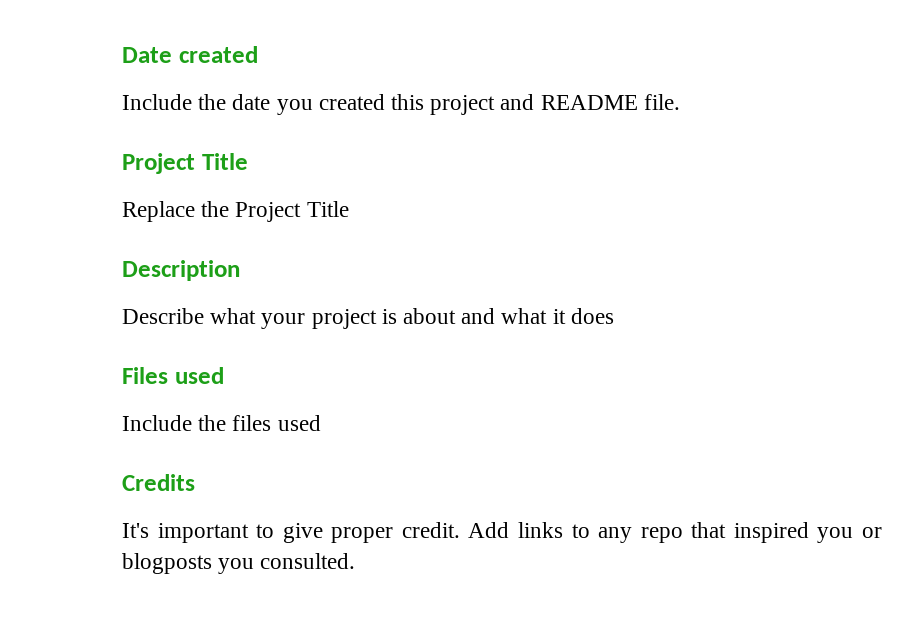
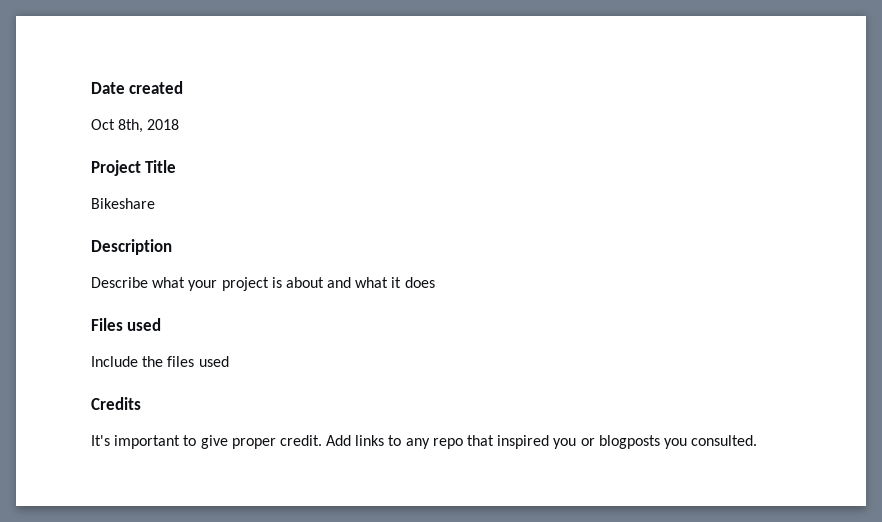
[122,94,680,115] [122,153,248,174] [122,201,349,222] Include the date you created this project and README file. // Project Title // Replace the Project Title -> [91,119,180,133] [91,160,177,176] [91,198,155,209] Oct 8th, 2018 // Project Title // Bikeshare

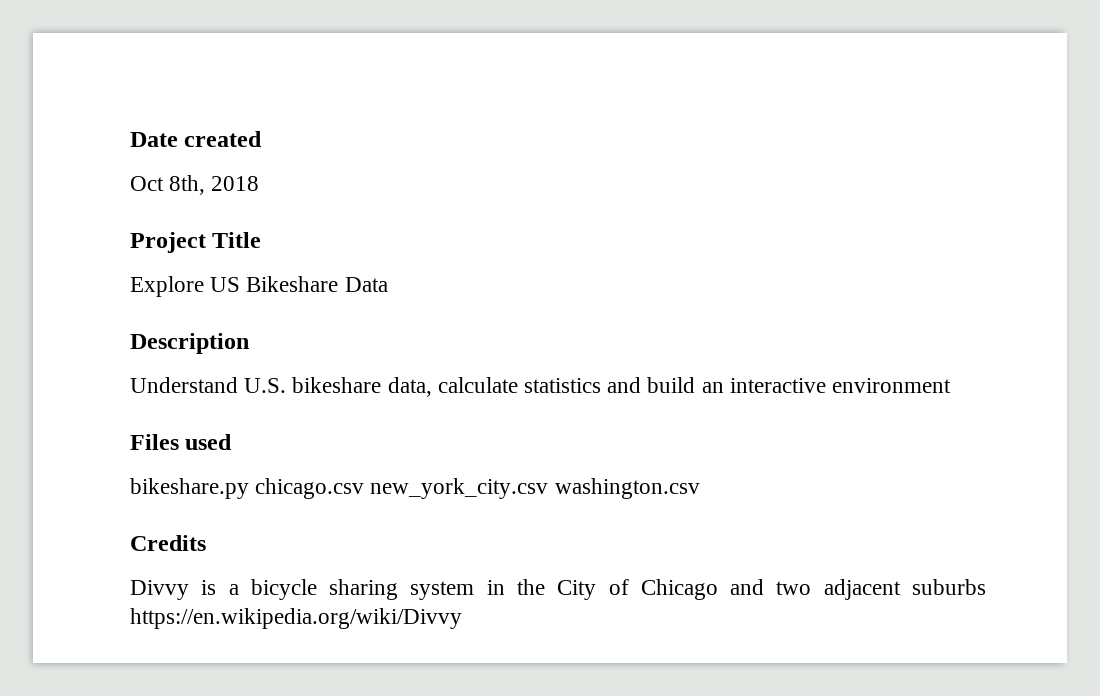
(177, 166) none -> [130,276,241,297] Explore US
(155, 203) none -> [344,277,388,292] Data
[91,277,435,291] [91,318,162,331] [91,356,229,367] [91,397,141,410] [91,435,758,449] Describe what your project is about and what it does // Files used // Include the files used // Credits // It's important to give proper credit. Add links to any repo that inspired you or blogposts you consulted. -> [130,377,952,397] [130,434,233,450] [130,478,700,499] [130,535,206,551] [130,579,987,600] [130,608,462,629] Understand U.S. bikeshare data, calculate statistics and build an interactive environment // Files used // bikeshare.py chicago.csv new_york_city.csv washington.csv // Credits // Divvy is a bicycle sharing system in the City of Chicago and two adjacent suburbs https://en.wikipedia.org/wiki/Divvy

